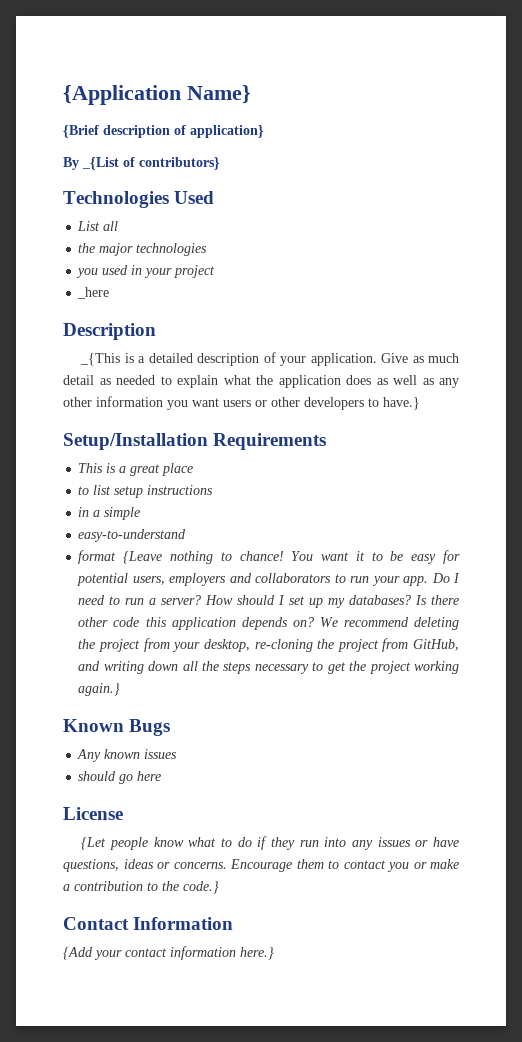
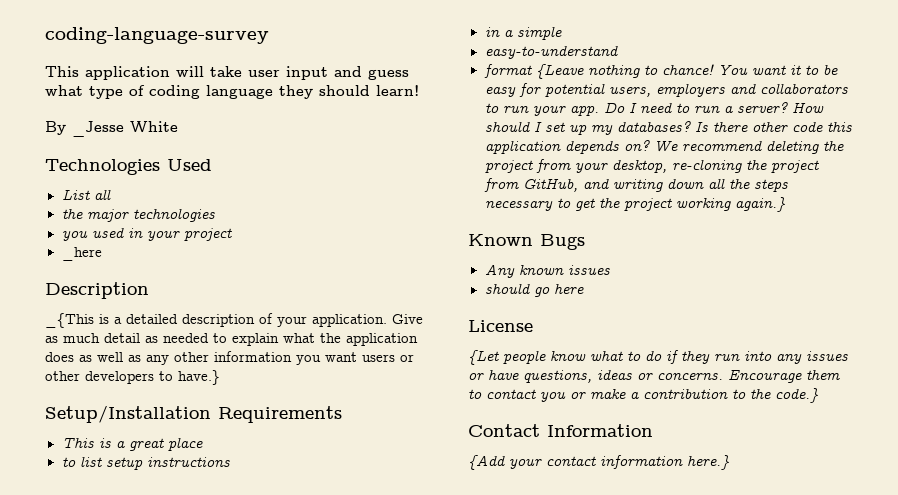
[63,85,251,105] [63,125,264,138] [63,157,220,170] {Application Name} // {Brief description of application} // By _{List of contributors} -> [45,27,269,44] [45,66,409,80] [45,85,419,99] [45,121,178,137] coding-language-survey // This application will take user input and guess what type of coding language they should learn! // By _Jesse White

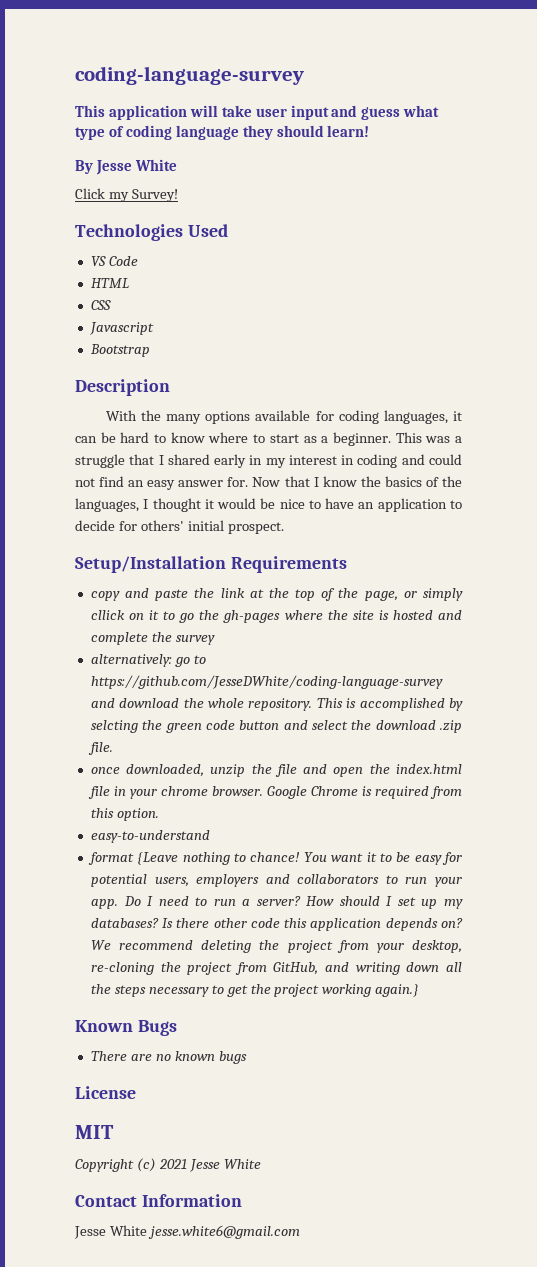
[72,121,178,137] _Jesse White -> [95,159,177,175] [75,188,178,202] Jesse White // Click my Survey!
[61,189,111,200] [61,208,215,222] [61,227,232,241] [61,247,102,261] [45,282,149,299] [45,313,423,328] [45,333,418,346] [45,351,414,365] [45,370,220,385] [45,405,342,423] [61,437,203,451] [61,456,230,470] [484,26,562,40] List all // the major technologies // you used in your project // _here // Description // _{This is a detailed description of your application. Give as much detail as needed to explain what the application does as well as any other information you want users or other developers to have.} // Setup/Installation Requirements // This is a great place // to list setup instructions // in a simple -> [90,256,138,267] [90,278,129,288] [90,300,111,310] [89,322,154,335] [89,344,150,357] [75,379,170,396] [105,410,463,424] [75,432,462,446] [75,454,462,468] [75,476,462,490] [75,498,462,512] [75,520,284,534] [75,556,347,573] [90,588,463,601] [90,610,462,623] [90,632,215,645] [90,654,206,667] [90,675,443,689] [90,698,464,711] [90,720,463,733] [87,742,113,755] [90,764,463,777] [87,786,462,799] [90,808,159,821] VS Code // HTML // CSS // Javascript // Bootstrap // Description // With the many options available for coding languages, it can be hard to know where to start as a beginner. This was a struggle that I shared early in my interest in coding and could not find an easy answer for. Now that I know the basics of the languages, I thought it would be nice to have an application to decide for others' initial prospect. // Setup/Installation Requirements // copy and paste the link at the top of the page, or simply cllick on it to go the gh-pages where the site is hosted and complete the survey // alternatively: go to https://github.com/JesseDWhite/coding-language-survey and download the whole repository. This is accomplished by selcting the green code button and select the download .zip file. // once downloaded, unzip the file and open the index.html file in your chrome browser. Google Chrome is required from this option.
[484,264,610,278] [484,283,584,297] [468,320,533,332] [468,350,848,365] [468,369,840,383] [468,388,819,403] [468,424,653,437] [468,455,730,470] Any known issues // should go here // License // {Let people know what to do if they run into any issues or have questions, ideas or concerns. Encourage them to contact you or make a contribution to the code.} // Contact Information // {Add your contact information here.} -> [90,1051,247,1064] [75,1086,136,1099] [75,1125,114,1139] [75,1158,261,1172] [75,1194,242,1207] [74,1225,300,1239] There are no known bugs // License // MIT // Copyright (c) 2021 Jesse White // Contact Information // Jesse White jesse.white6@gmail.com

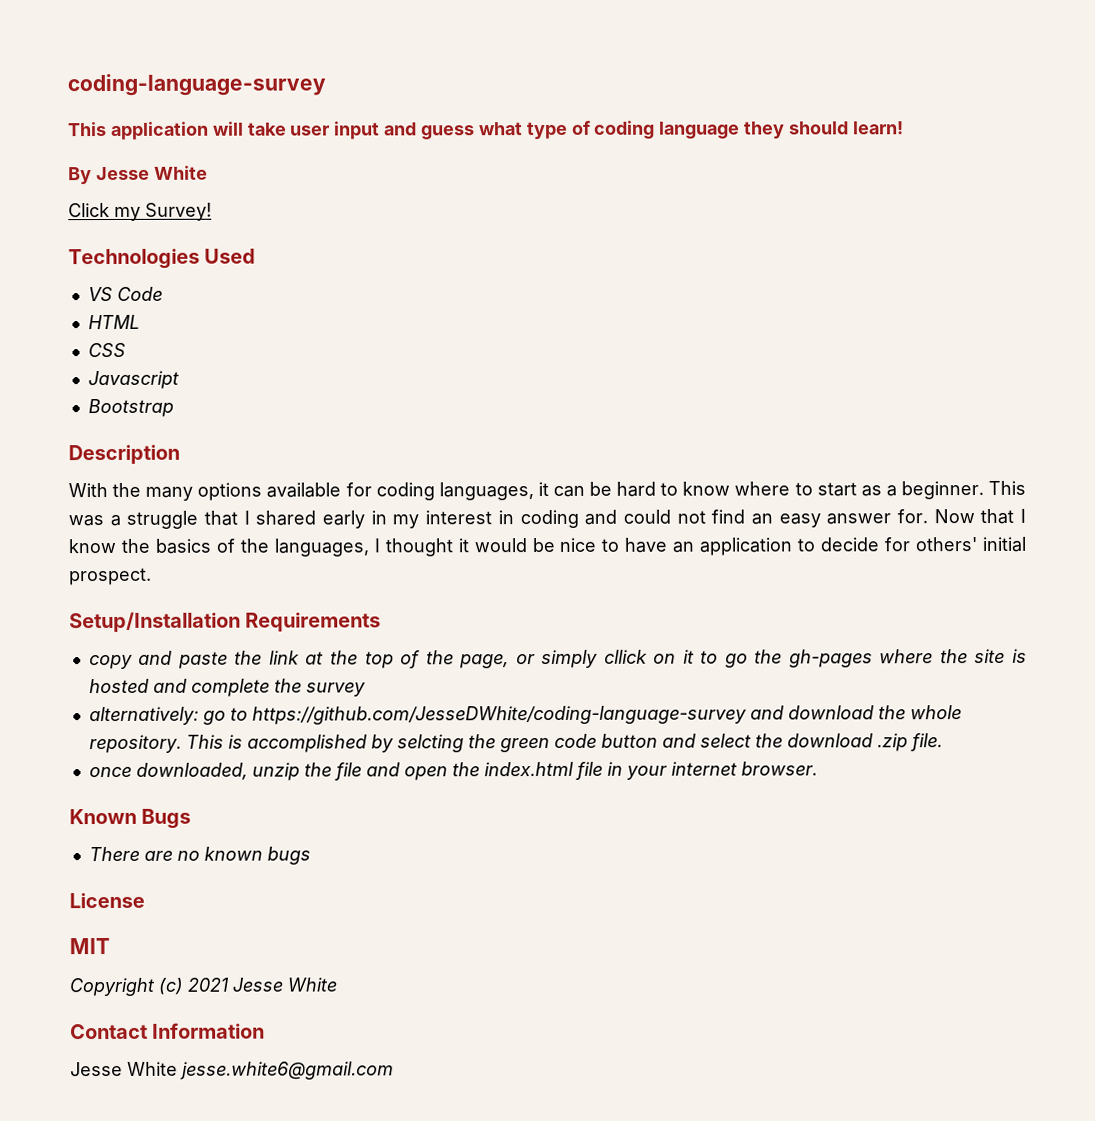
[160,786,208,796] chrome -> [670,761,738,776] internet
[266,786,462,799] [90,808,159,821] [90,830,210,843] [87,852,463,865] [90,874,462,887] [90,896,464,909] [90,918,464,931] [90,940,462,953] [90,962,463,975] [90,984,420,997] Google Chrome is required from this option. // easy-to-understand // format {Leave nothing to chance! You want it to be easy for potential users, employers and collaborators to run your app. Do I need to run a server? How should I set up my databases? Is there other code this application depends on? We recommend deleting the project from your desktop, re-cloning the project from GitHub, and writing down all the steps necessary to get the project working again.} -> (818, 768) none

